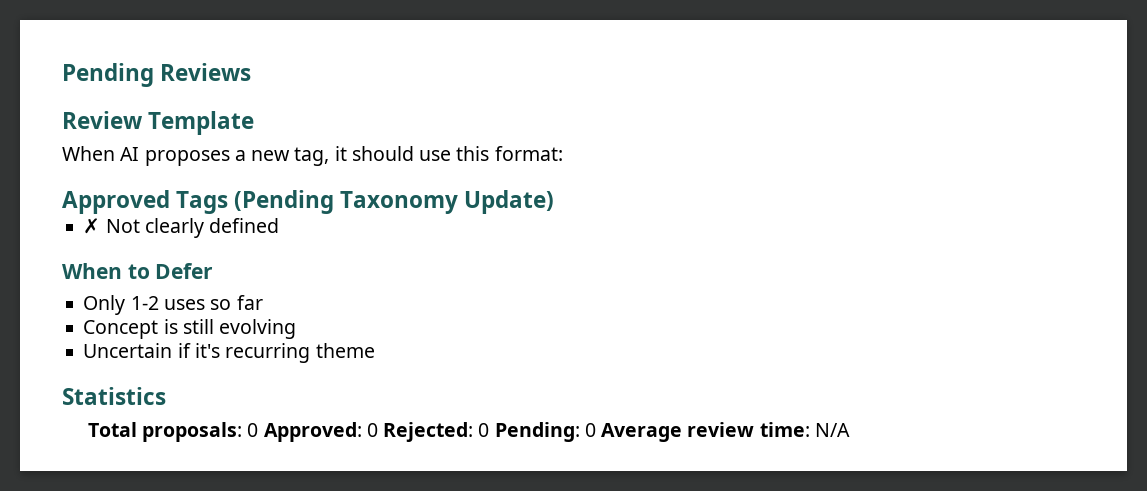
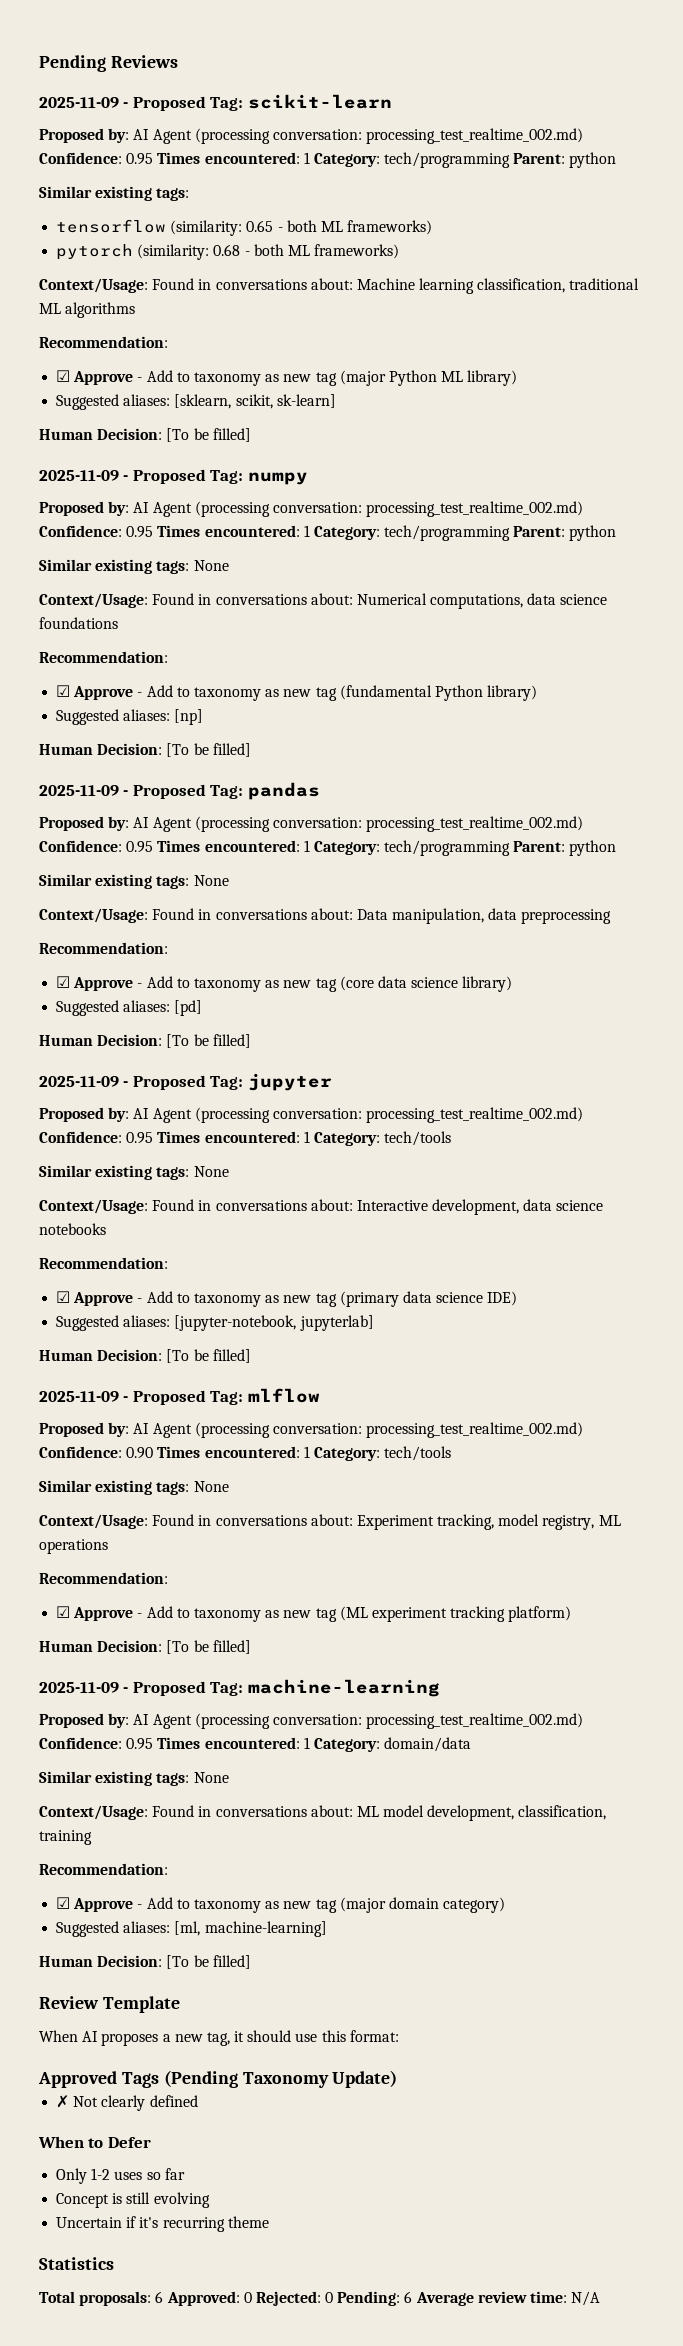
(252, 72) none -> [39,94,392,111] [39,128,584,144] [39,152,617,168] [39,186,190,201] [56,219,433,236] [56,244,400,260] [39,278,640,294] [39,302,136,318] [39,336,168,348] [56,370,518,386] [56,394,336,410] [39,428,251,442] [39,469,308,485] [39,501,584,517] [39,525,617,541] [39,559,229,574] [39,593,608,609] [39,617,118,629] [39,651,168,663] [56,685,538,701] [56,709,204,725] [39,743,251,757] [39,782,320,800] [39,816,584,832] [39,840,617,856] [39,874,229,889] [39,908,612,924] [39,942,168,954] [56,976,513,992] [56,1000,203,1016] [39,1034,251,1048] [39,1073,332,1091] [39,1107,584,1123] [39,1131,452,1146] [39,1165,229,1180] [39,1199,604,1215] [39,1223,106,1235] [39,1257,168,1269] [56,1291,518,1307] [56,1315,374,1331] [39,1349,251,1363] [39,1388,320,1405] [39,1422,584,1438] [39,1446,452,1461] [39,1480,229,1495] [39,1514,621,1530] [39,1539,108,1554] [39,1572,168,1584] [56,1606,572,1622] [39,1640,251,1654] [39,1679,440,1697] [39,1713,584,1729] [39,1737,472,1752] [39,1771,229,1786] [39,1805,607,1821] [39,1830,92,1845] [39,1863,168,1875] [56,1897,506,1913] [56,1921,327,1937] [39,1955,251,1969] // 2025-11-09 - Proposed Tag: scikit-learn // Proposed by: AI Agent (processing conversation: processing_test_realtime_002.md) Confidence: 0.95 Times encountered: 1 Category: tech/programming Parent: python // Similar existing tags: // tensorflow (similarity: 0.65 - both ML frameworks) // pytorch (similarity: 0.68 - both ML frameworks) // Context/Usage: Found in conversations about: Machine learning classification, traditional ML algorithms // Recommendation: // ☑ Approve - Add to taxonomy as new tag (major Python ML library) // Suggested aliases: [sklearn, scikit, sk-learn] // Human Decision: [To be filled] // 2025-11-09 - Proposed Tag: numpy // Proposed by: AI Agent (processing conversation: processing_test_realtime_002.md) Confidence: 0.95 Times encountered: 1 Category: tech/programming Parent: python // Similar existing tags: None // Context/Usage: Found in conversations about: Numerical computations, data science foundations // Recommendation: // ☑ Approve - Add to taxonomy as new tag (fundamental Python library) // Suggested aliases: [np] // Human Decision: [To be filled] // 2025-11-09 - Proposed Tag: pandas // Proposed by: AI Agent (processing conversation: processing_test_realtime_002.md) Confidence: 0.95 Times encountered: 1 Category: tech/programming Parent: python // Similar existing tags: None // Context/Usage: Found in conversations about: Data manipulation, data preprocessing // Recommendation: // ☑ Approve - Add to taxonomy as new tag (core data science library) // Suggested aliases: [pd] // Human Decision: [To be filled] // 2025-11-09 - Proposed Tag: jupyter // Proposed by: AI Agent (processing conversation: processing_test_realtime_002.md) Confidence: 0.95 Times encountered: 1 Category: tech/tools // Similar existing tags: None // Context/Usage: Found in conversations about: Interactive development, data science notebooks // Recommendation: // ☑ Approve - Add to taxonomy as new tag (primary data science IDE) // Suggested aliases: [jupyter-notebook, jupyterlab] // Human Decision: [To be filled] // 2025-11-09 - Proposed Tag: mlflow // Proposed by: AI Agent (processing conversation: processing_test_realtime_002.md) Confidence: 0.90 Times encountered: 1 Category: tech/tools // Similar existing tags: None // Context/Usage: Found in conversations about: Experiment tracking, model registry, ML operations // Recommendation: // ☑ Approve - Add to taxonomy as new tag (ML experiment tracking platform) // Human Decision: [To be filled] // 2025-11-09 - Proposed Tag: machine-learning // Proposed by: AI Agent (processing conversation: processing_test_realtime_002.md) Confidence: 0.95 Times encountered: 1 Category: domain/data // Similar existing tags: None // Context/Usage: Found in conversations about: ML model development, classification, training // Recommendation: // ☑ Approve - Add to taxonomy as new tag (major domain category) // Suggested aliases: [ml, machine-learning] // Human Decision: [To be filled]
[247,423,259,437] 0 -> [155,2291,164,2303] 6
[584,423,596,437] 0 -> [404,2291,413,2303] 6

